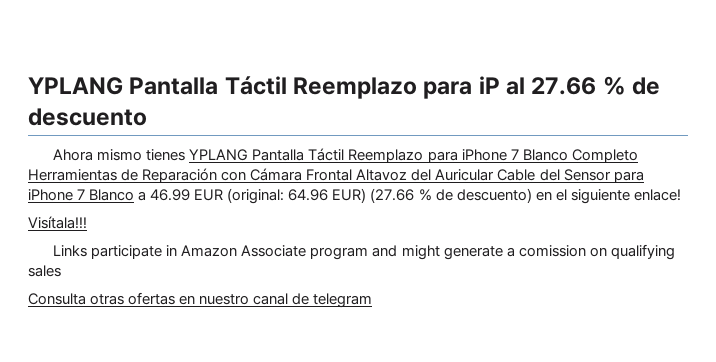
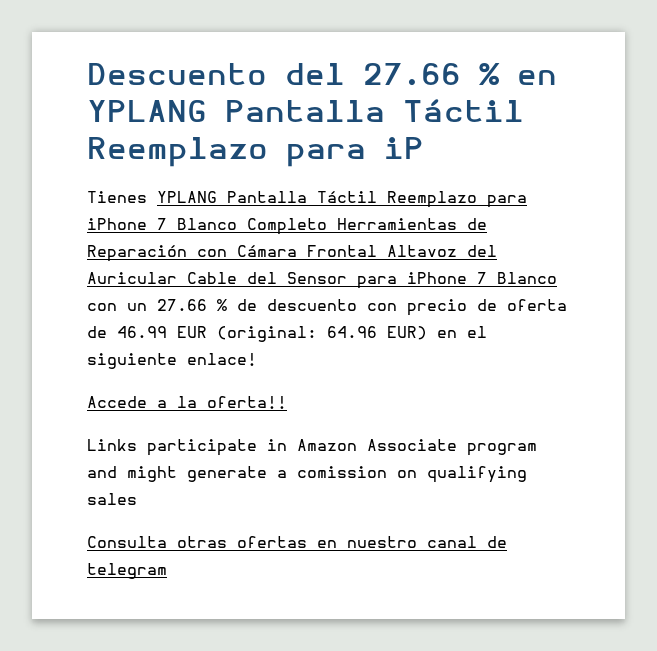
(28, 86) none -> [87,63,557,86] Descuento del 27.66 % en
[506,76,661,95] [28,108,147,126] [53,149,186,161] al 27.66 % de descuento // Ahora mismo tienes -> [87,191,147,203] // Tienes
[138,191,147,201] a -> [87,299,567,316] [87,326,107,338] con un 27.66 % de descuento con precio de oferta de
[370,188,532,203] (27.66 % de descuento) -> (427, 333) none
[28,216,87,229] Visítala!!! -> [87,396,287,409] Accede a la oferta!!

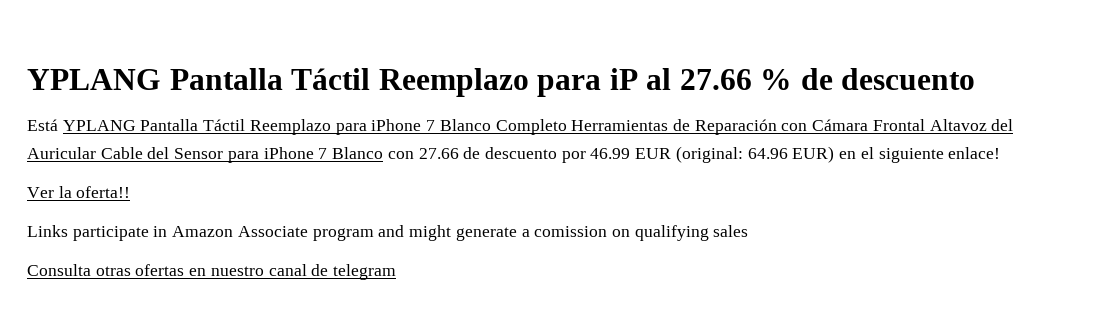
[87,63,557,86] Descuento del 27.66 % en -> (27, 79) none
[87,191,147,203] // Tienes -> [646,68,976,90] [27,119,58,131] al 27.66 % de descuento // Está
[127,299,567,316] [87,326,107,338] un 27.66 % de descuento con precio de oferta de -> [418,147,586,163] 27.66 de descuento por
[87,396,167,408] Accede a -> [27,187,54,198] Ver

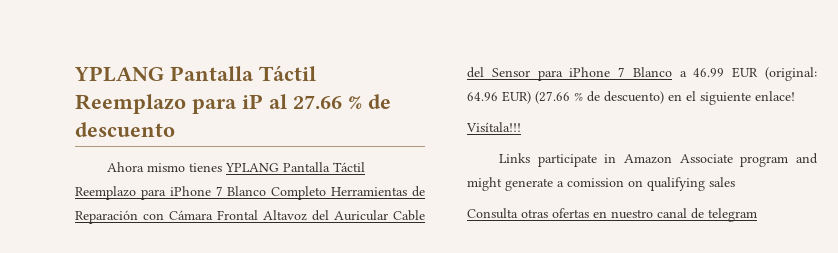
[27,119,58,131] Está -> [106,162,222,172] Ahora mismo tienes
[387,147,586,163] con 27.66 de descuento por -> [679,71,687,77] a
(835, 154) none -> [535,91,664,104] (27.66 % de descuento)
[27,186,131,198] Ver la oferta!! -> [466,122,521,132] Visítala!!!

